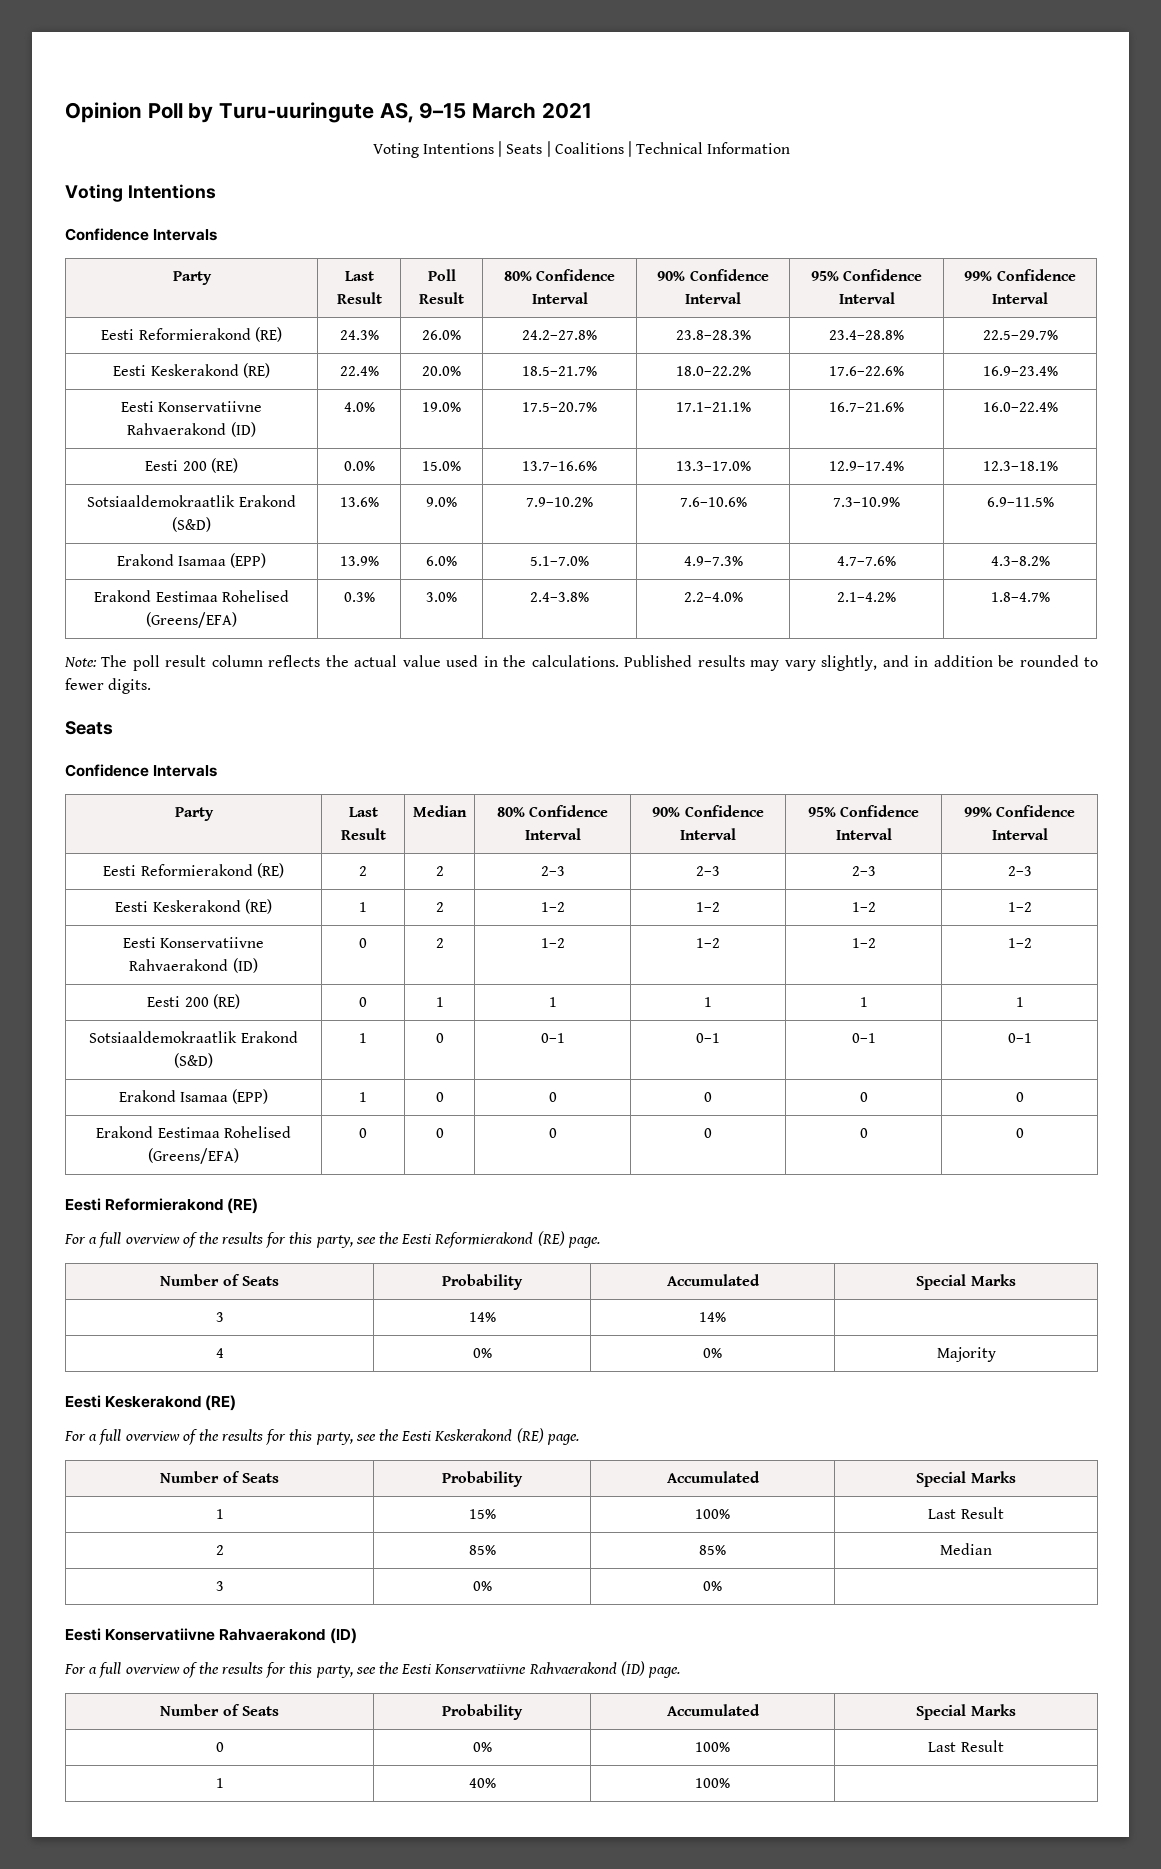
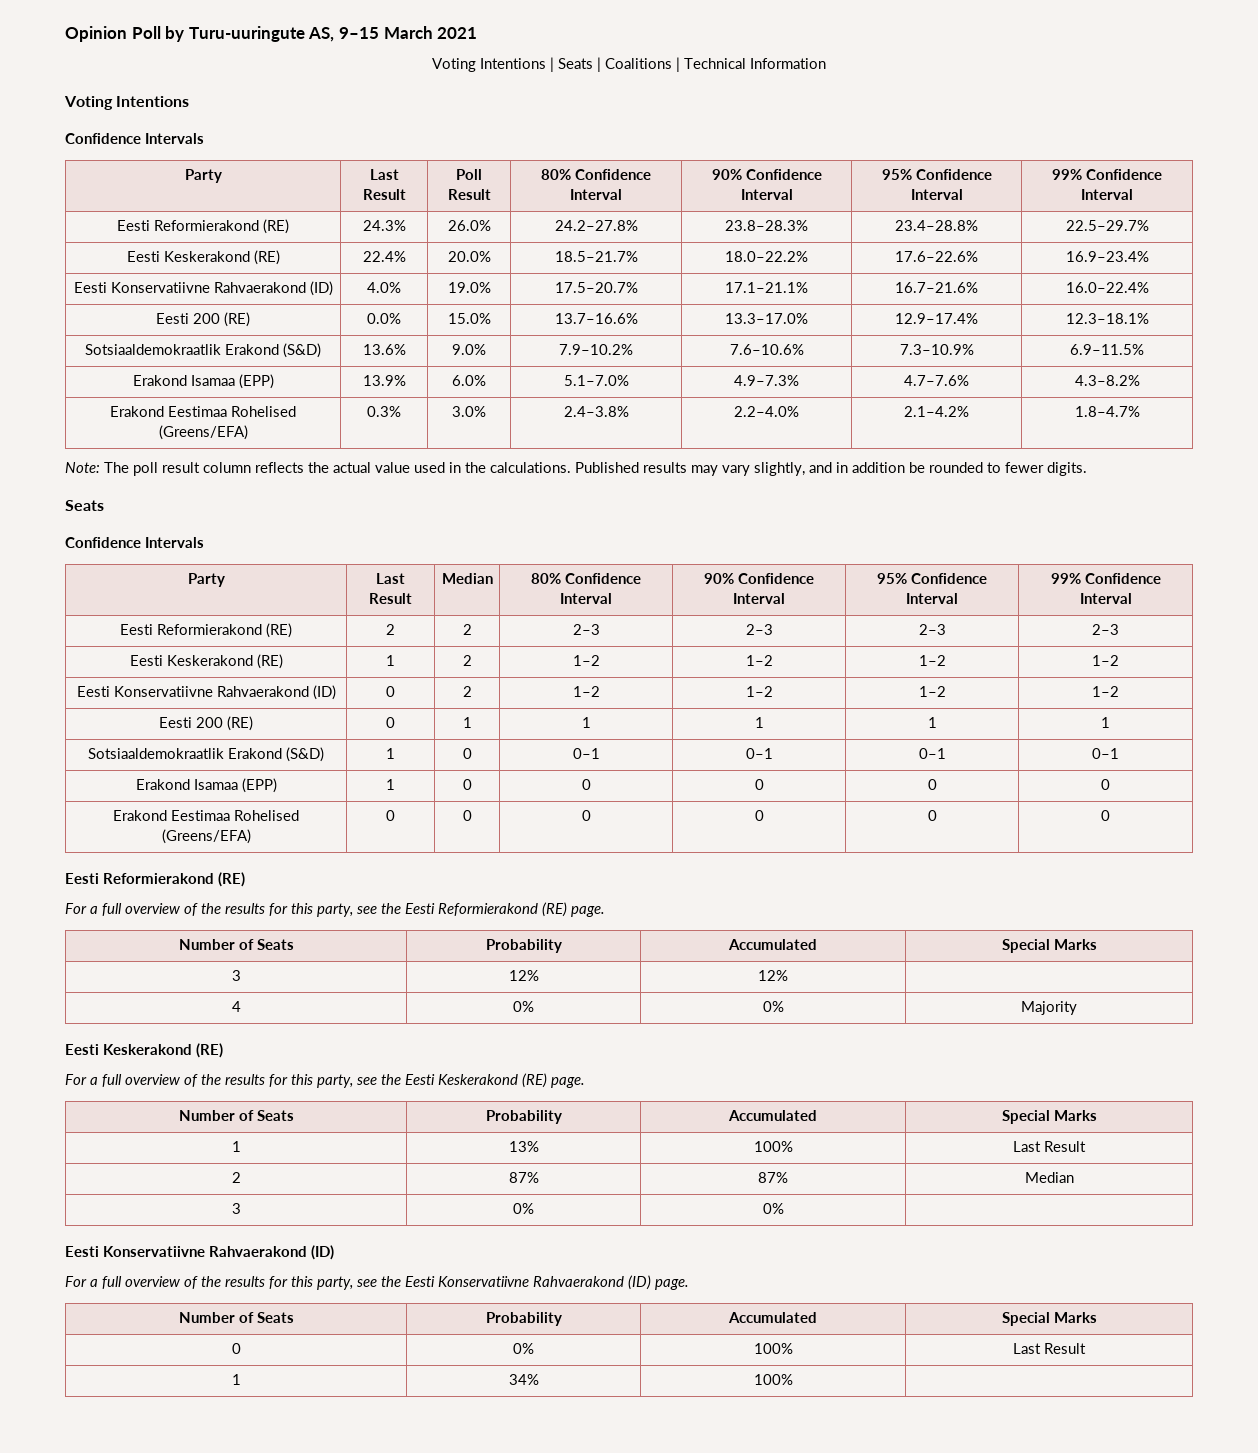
[468,1312,496,1322] [699,1312,726,1322] 14% | 14% -> [508,970,539,981] [758,970,788,981] 12% | 12%
[468,1509,496,1519] 15% -> [508,1141,539,1152] 13%
[468,1545,496,1555] [699,1545,726,1555] 85% | 85% -> [508,1172,539,1183] [758,1172,788,1183] 87% | 87%
[468,1778,496,1788] 40% -> [508,1374,539,1385] 34%

